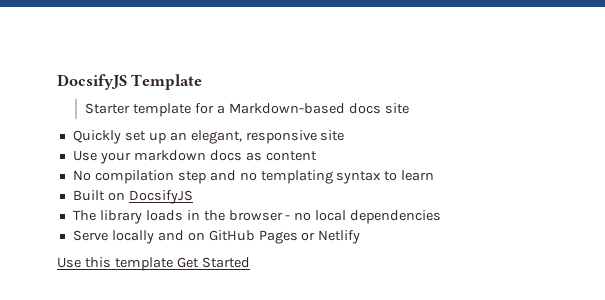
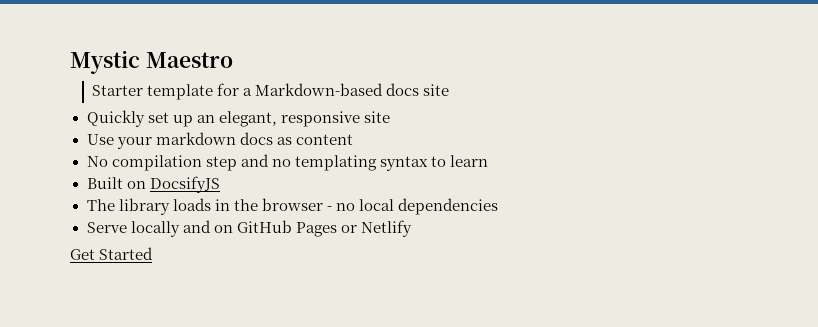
[57,74,203,90] DocsifyJS Template -> [70,50,233,74] Mystic Maestro
[57,257,173,271] Use this template -> (412, 228) none

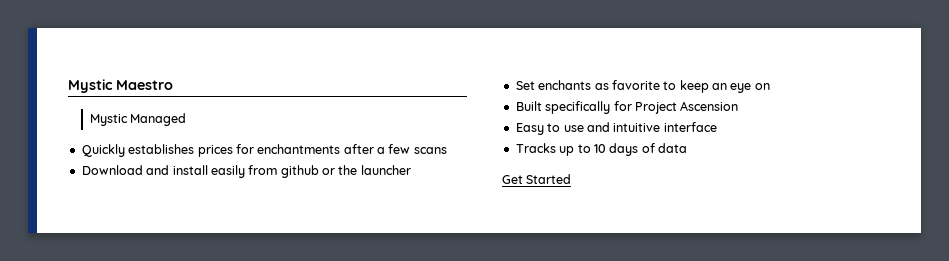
[92,83,450,100] [86,110,390,127] [86,132,353,149] [86,154,488,171] [86,176,220,193] [86,198,498,215] [86,220,412,237] Starter template for a Markdown-based docs site // Quickly set up an elegant, responsive site // Use your markdown docs as content // No compilation step and no templating syntax to learn // Built on DocsifyJS // The library loads in the browser - no local dependencies // Serve locally and on GitHub Pages or Netlify -> [89,113,187,126] [81,144,447,157] [81,165,411,178] [515,80,770,93] [515,101,739,114] [515,122,717,135] [515,143,687,156] Mystic Managed // Quickly establishes prices for enchantments after a few scans // Download and install easily from github or the launcher // Set enchants as favorite to keep an eye on // Built specifically for Project Ascension // Easy to use and intuitive interface // Tracks up to 10 days of data

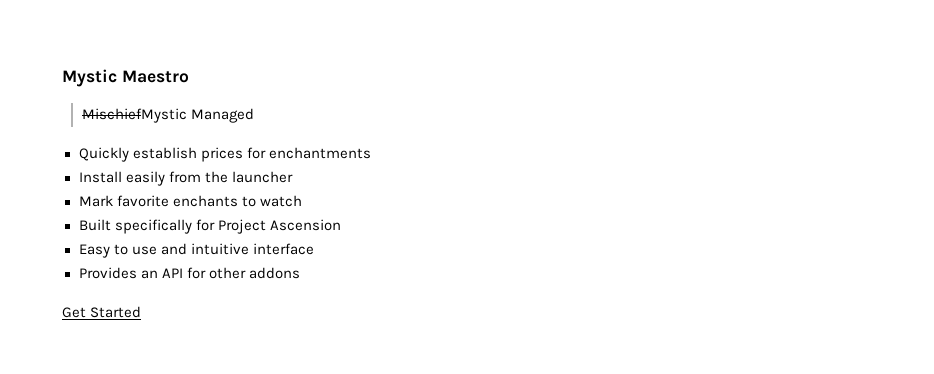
[89,114,128,126] Mystic -> [81,108,187,123] MischiefMystic
[128,144,195,154] establishes -> [132,147,197,159] establish
[343,144,447,154] [81,165,411,178] [515,80,770,93] after a few scans // Download and install easily from github or the launcher // Set enchants as favorite to keep an eye on -> [78,171,293,186] [78,195,302,207] // Install easily from the launcher // Mark favorite enchants to watch
[515,143,687,156] Tracks up to 10 days of data -> [78,267,300,279] Provides an API for other addons

